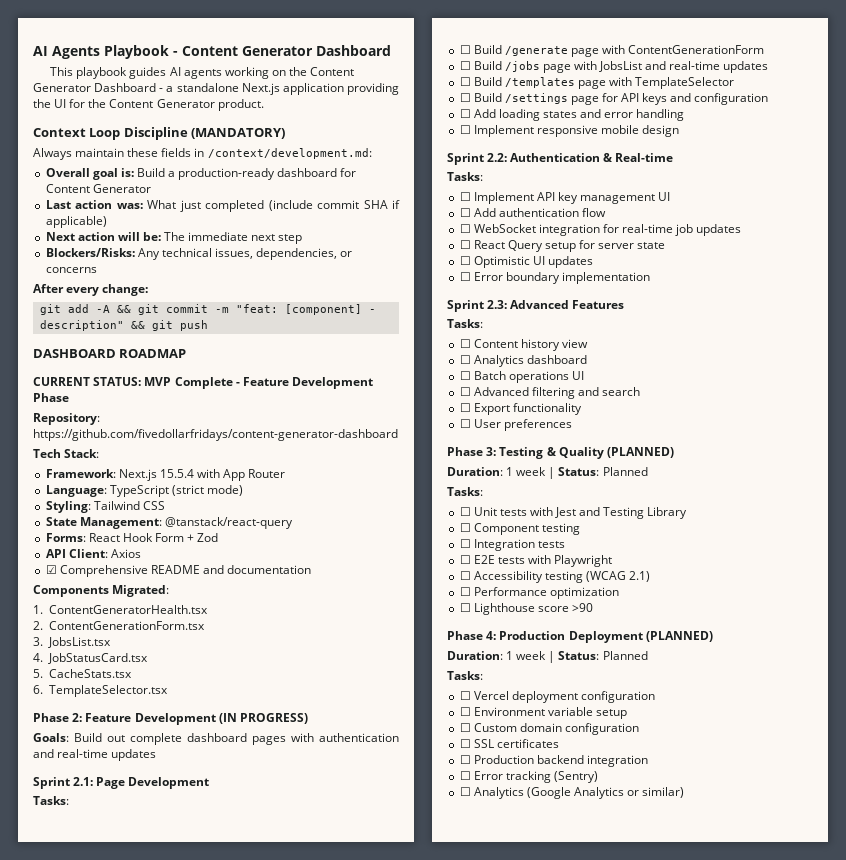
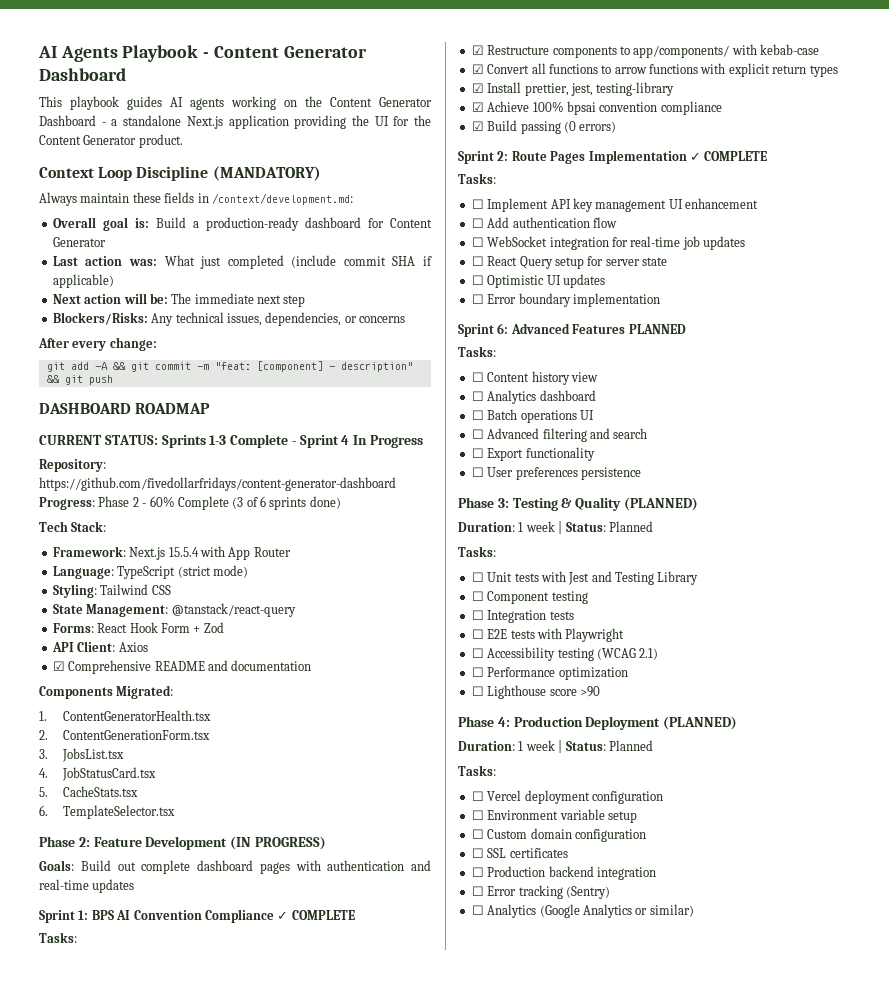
[144,377,374,389] [33,393,69,402] [33,413,100,425] [33,429,398,441] MVP Complete - Feature Development Phase // Repository: https://github.com/fivedollarfridays/content-generator-dashboard -> [161,434,424,448] [39,459,106,472] [39,477,396,491] [39,496,341,510] Sprints 1-3 Complete - Sprint 4 In Progress // Repository: https://github.com/fivedollarfridays/content-generator-dashboard Progress: Phase 2 - 60% Complete (3 of 6 sprints done)
[73,777,210,789] [33,796,69,805] [459,45,765,57] [459,61,769,73] [459,77,735,89] [459,93,769,105] [459,109,685,121] [459,125,680,137] [447,153,674,165] 2.1: Page Development // Tasks: // ☐ Build /generate page with ContentGenerationForm // ☐ Build /jobs page with JobsList and real-time updates // ☐ Build /templates page with TemplateSelector // ☐ Build /settings page for API keys and configuration // ☐ Add loading states and error handling // ☐ Implement responsive mobile design // Sprint 2.2: Authentication & Real-time -> [78,909,355,923] [39,932,77,943] [471,44,819,58] [471,63,838,77] [471,82,675,96] [471,101,722,115] [471,120,617,134] [458,150,768,164] 1: BPS AI Convention Compliance ✓ COMPLETE // Tasks: // ☑ Restructure components to app/components/ with kebab-case // ☑ Convert all functions to arrow functions with explicit return types // ☑ Install prettier, jest, testing-library // ☑ Achieve 100% bpsai convention compliance // ☑ Build passing (0 errors) // Sprint 2: Route Pages Implementation ✓ COMPLETE
(671, 196) none -> [685,198,758,209] enhancement
[487,300,508,309] 2.3: -> [497,323,509,334] 6:
(625, 304) none -> [628,324,686,334] PLANNED
(572, 425) none -> [580,467,641,480] persistence

